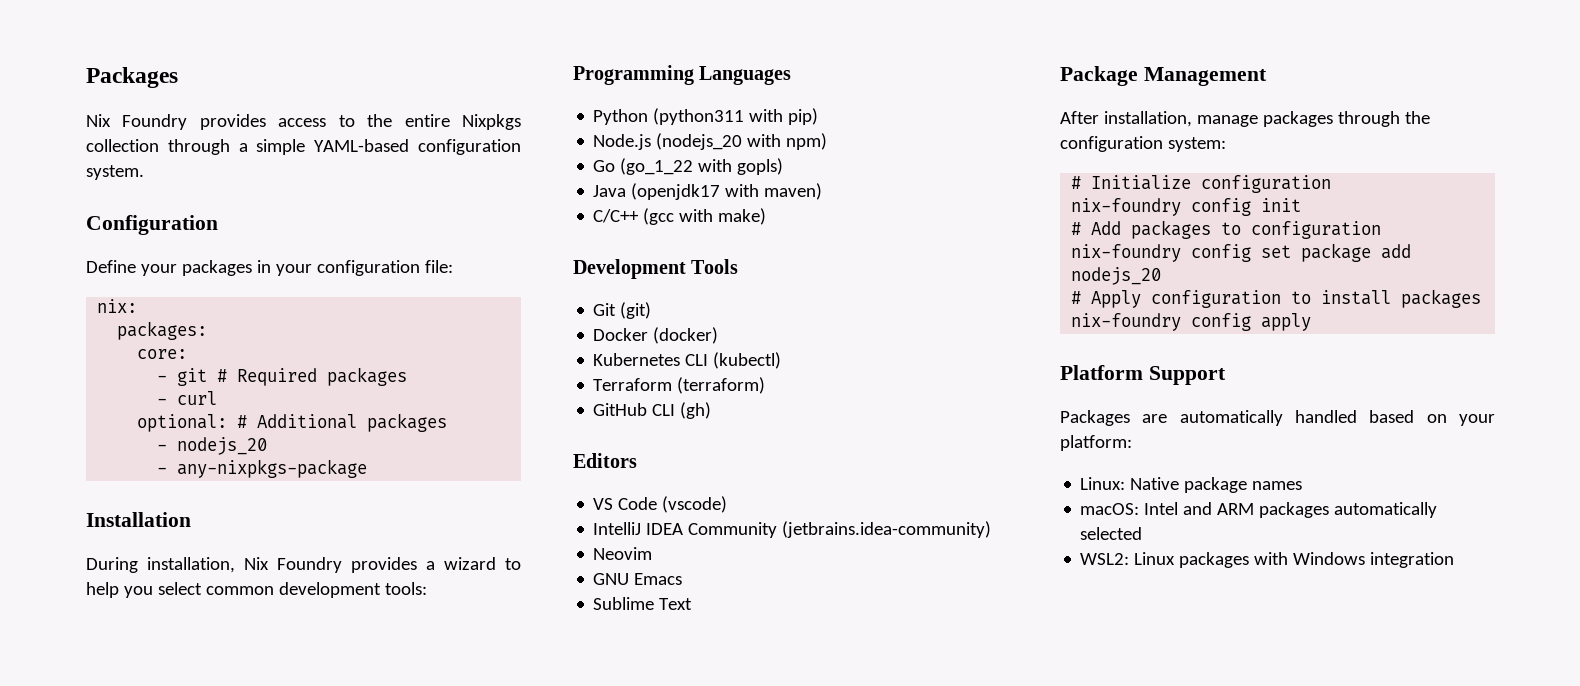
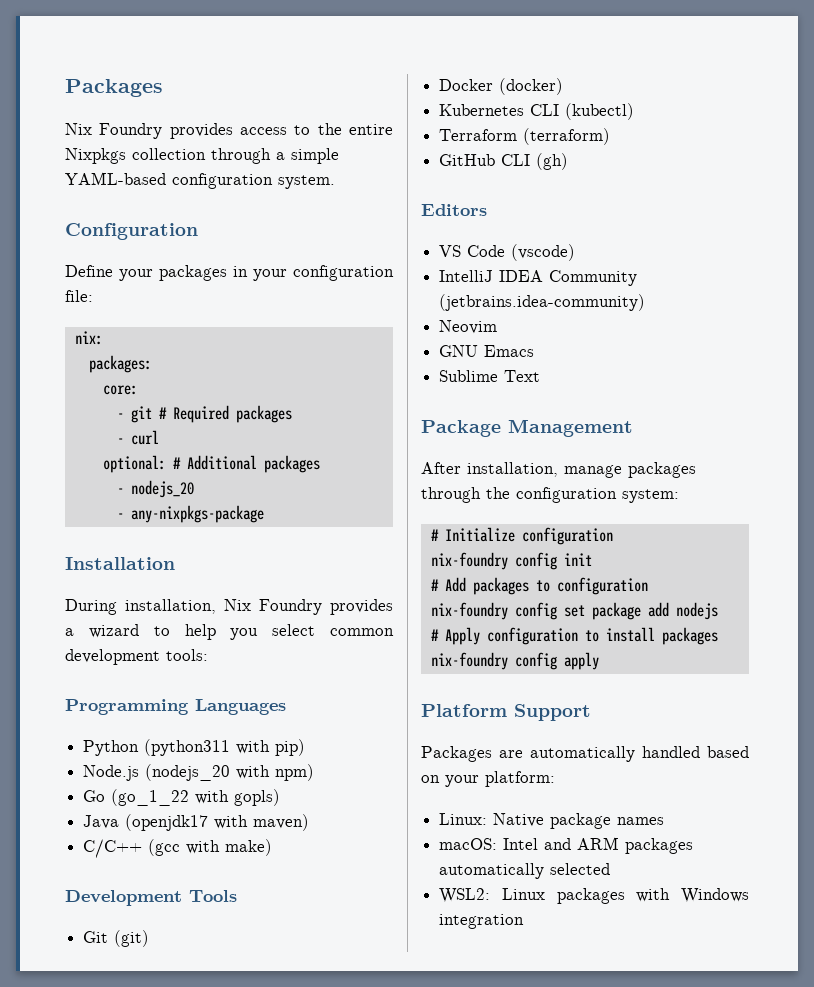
[1071,267,1162,285] nodejs_20 -> [675,602,718,620] nodejs

